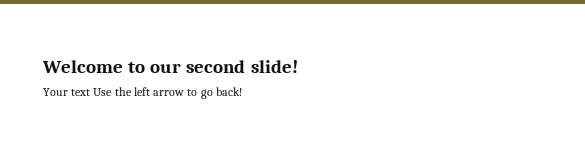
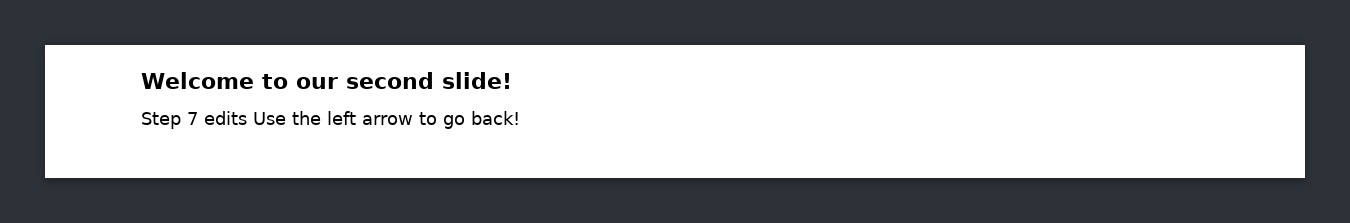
[43,88,91,96] Your text -> [141,111,247,129] Step 7 edits

